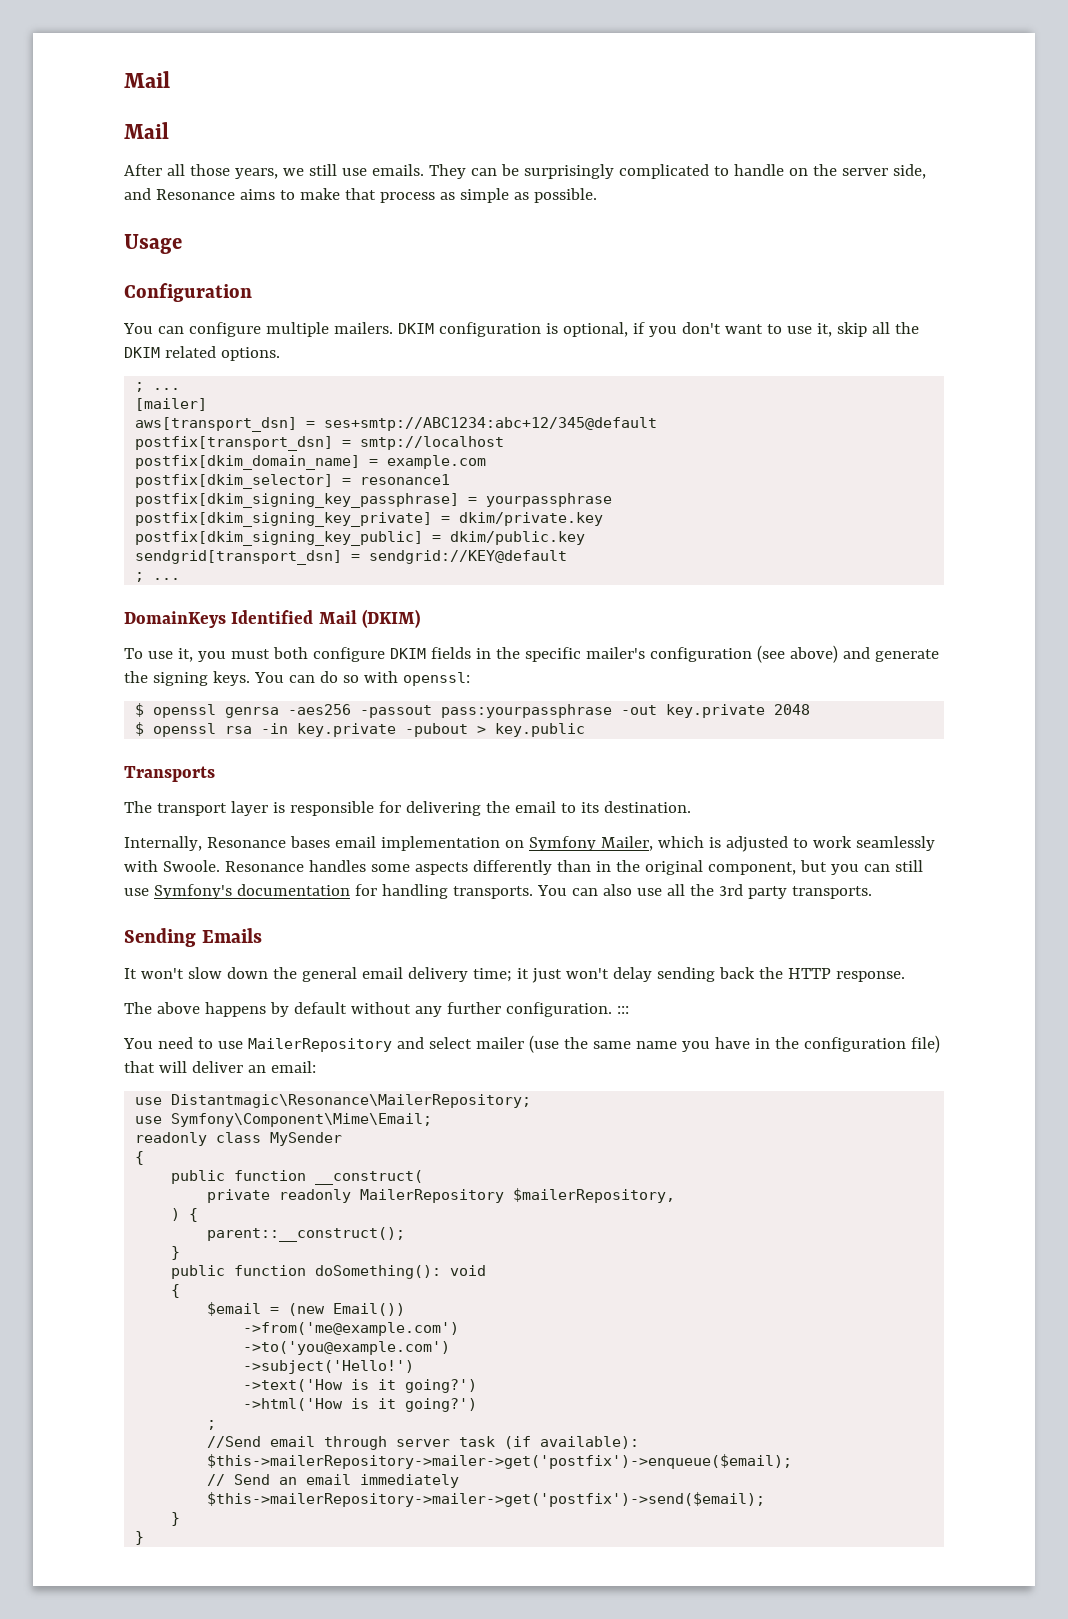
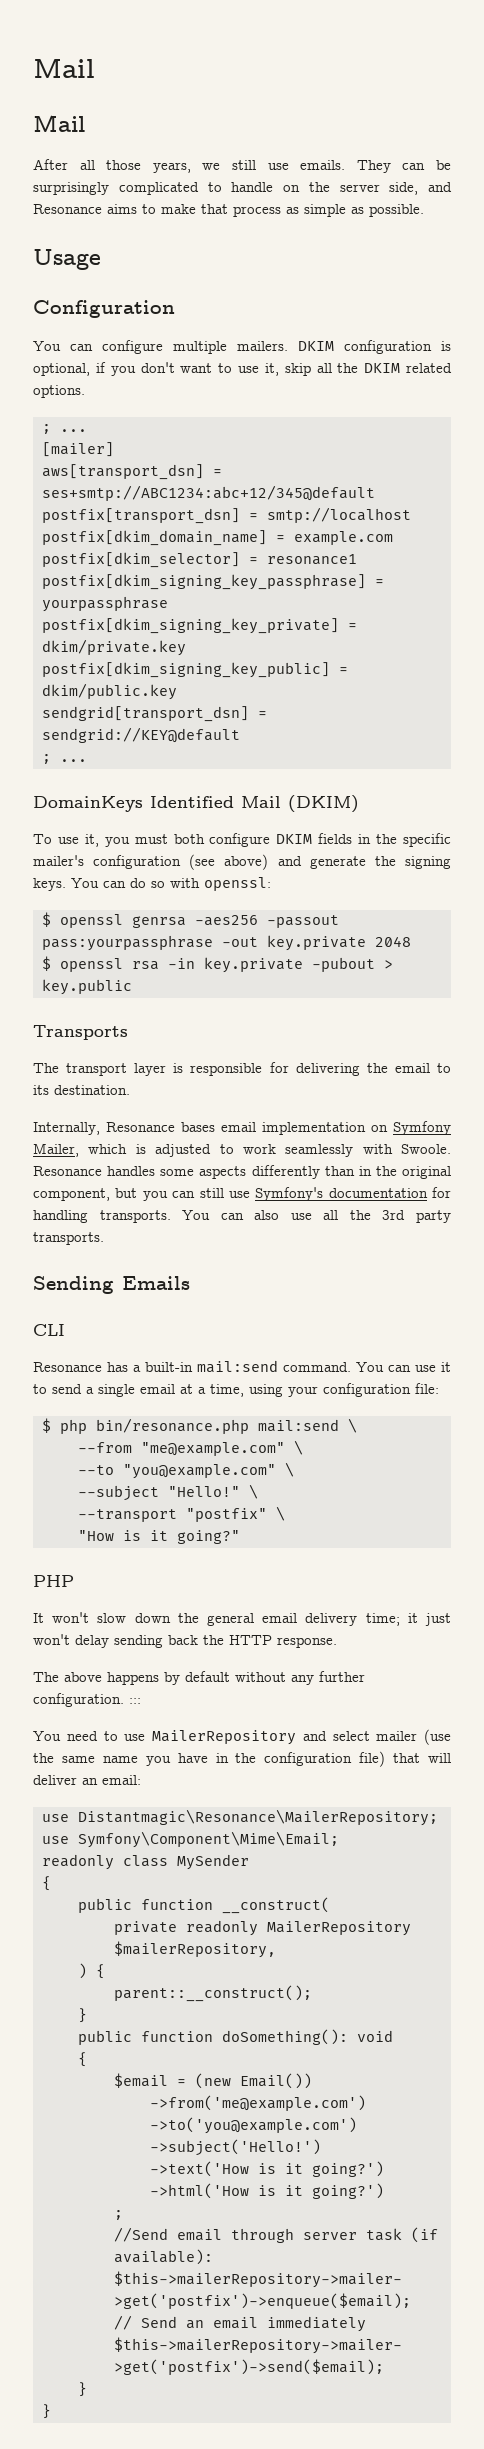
(262, 935) none -> [33,1324,65,1336] [33,1360,451,1373] [33,1383,439,1397] [41,1418,357,1434] [77,1440,303,1456] [77,1462,294,1479] [77,1484,258,1501] [77,1506,285,1522] [77,1530,240,1544] [33,1575,74,1587] // CLI // Resonance has a built-in mail:send command. You can use it to send a single email at a time, using your configuration file: // $ php bin/resonance.php mail:send \ // --from "me@example.com" \ // --to "you@example.com" \ // --subject "Hello!" \ // --transport "postfix" \ // "How is it going?" // PHP

